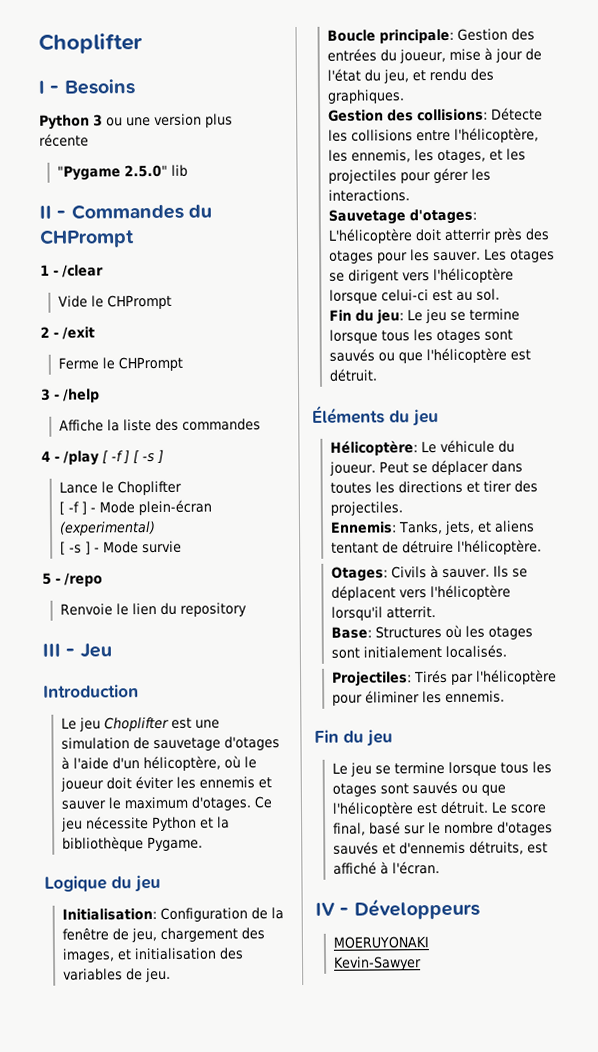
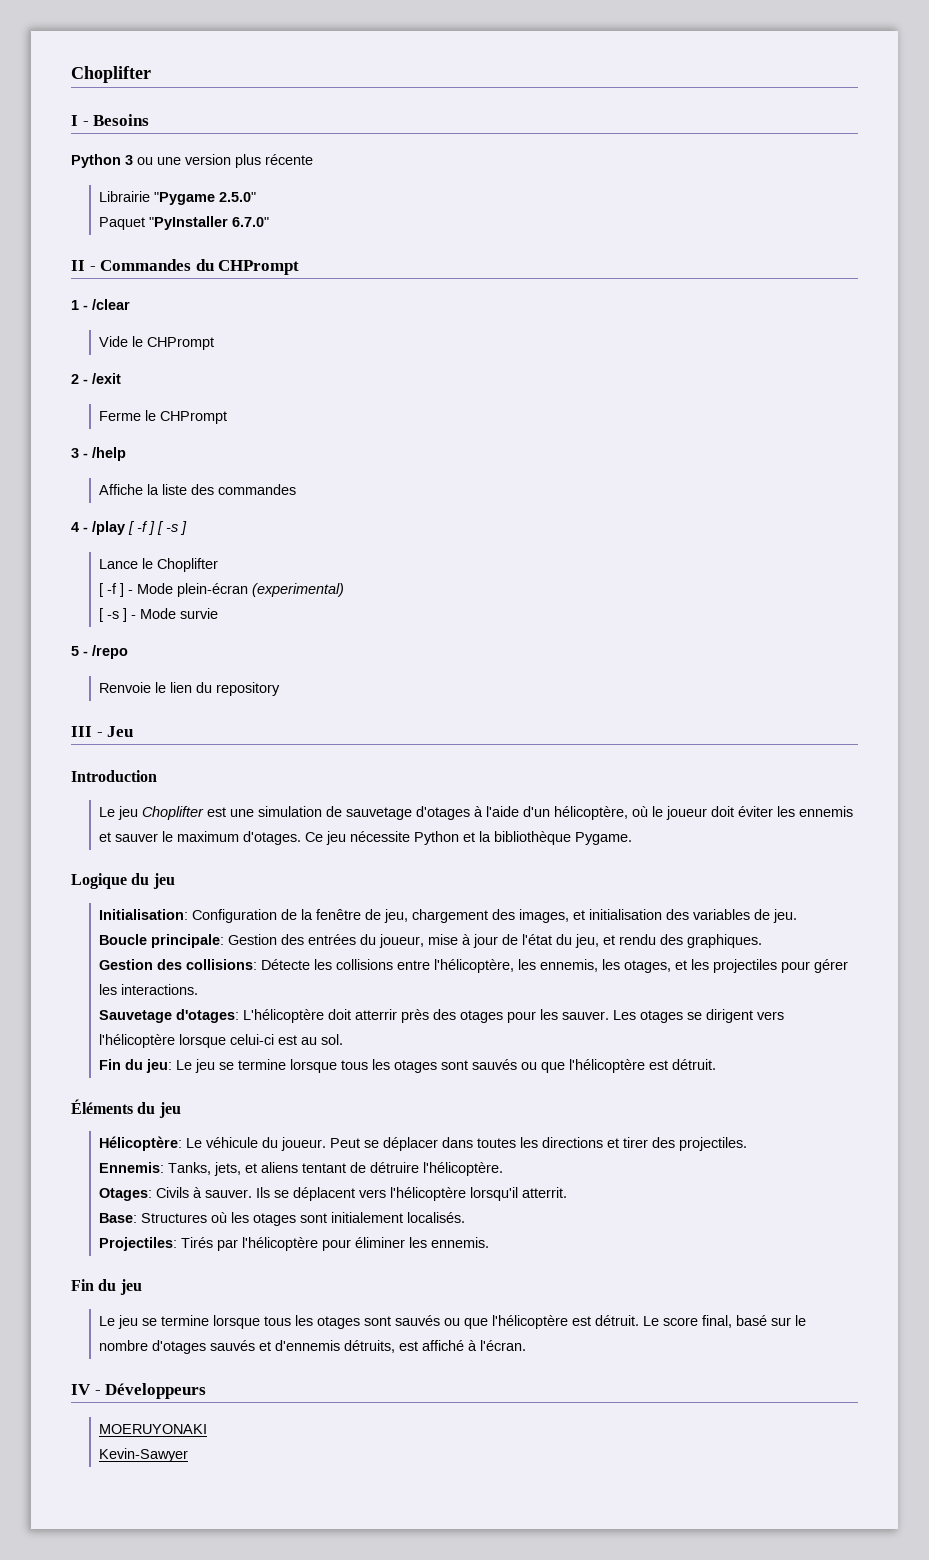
(89, 140) none -> [98,191,150,202] Librairie
[170,164,188,177] lib -> [98,216,269,230] // Paquet "PyInstaller 6.7.0"

